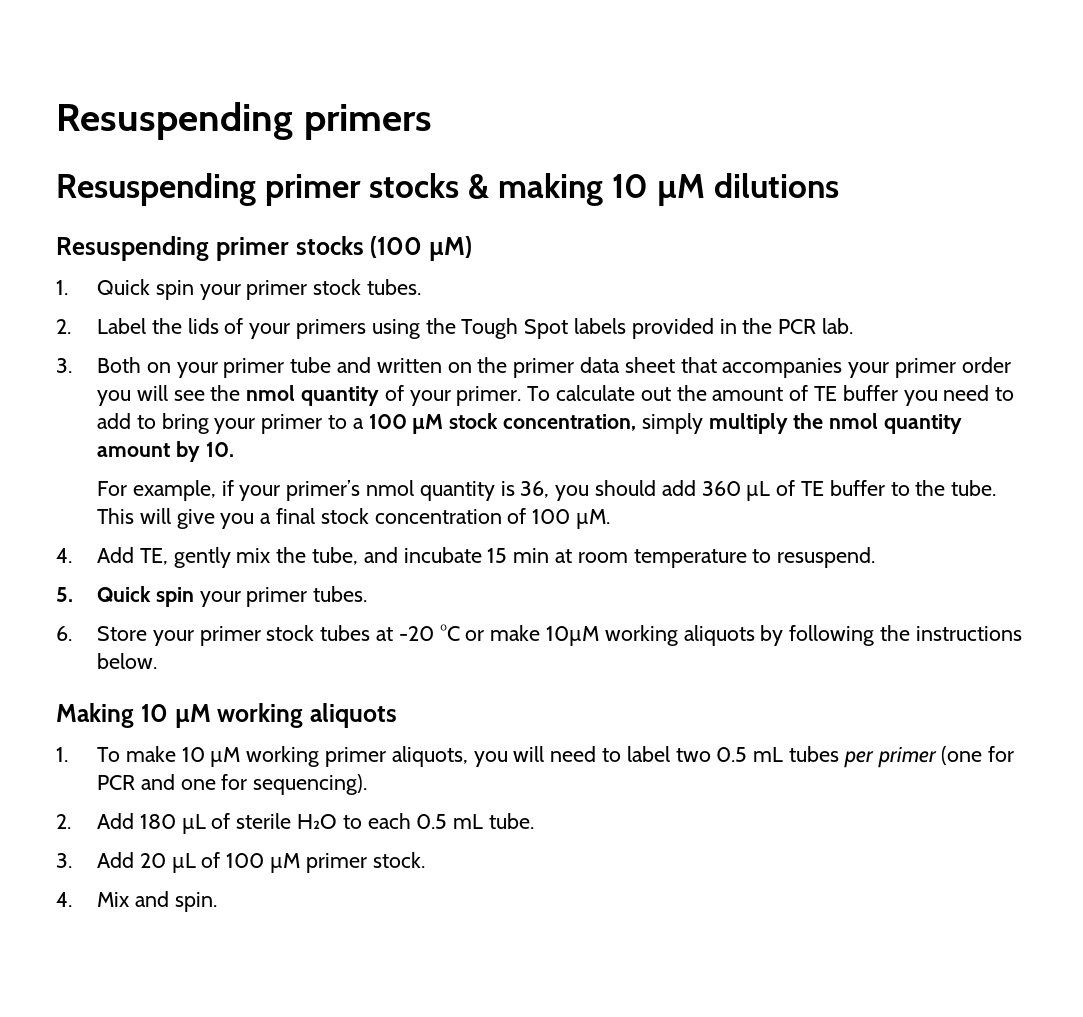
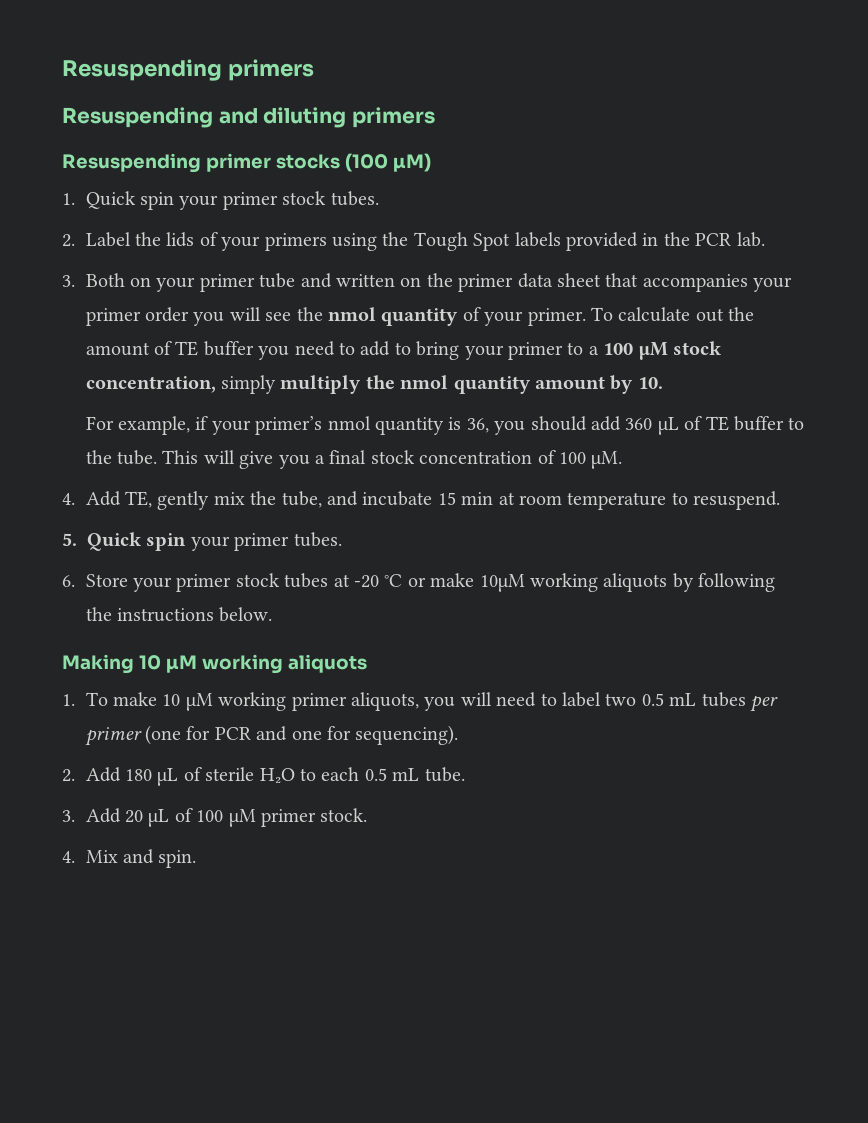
[265,173,840,206] primer stocks & making 10 µM dilutions -> [218,107,435,128] and diluting primers

